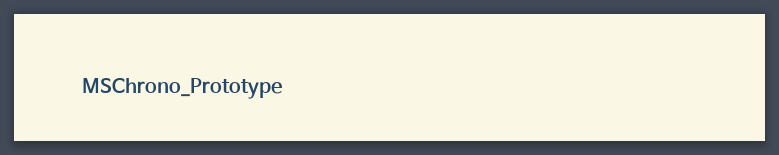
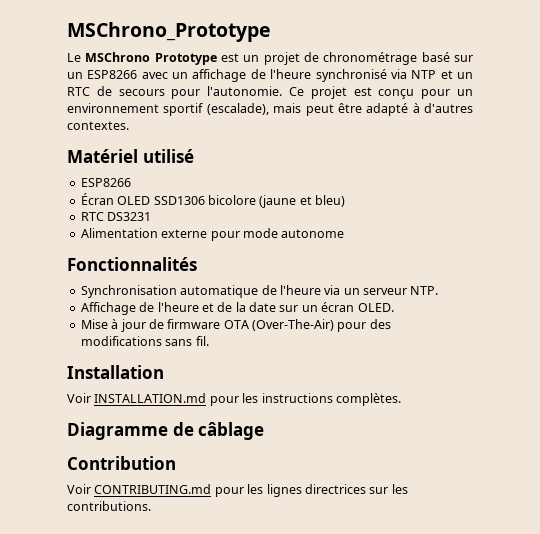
(282, 88) none -> [67,52,473,65] [67,69,474,82] [67,86,474,99] [67,103,473,116] [67,121,129,130] [67,149,194,163] [80,178,131,187] [80,193,345,208] [80,212,152,221] [80,228,345,241] [67,257,197,271] [80,285,439,298] [80,302,394,315] [80,319,391,332] [80,336,209,346] [67,365,164,379] [67,393,401,406] [67,422,265,440] [67,456,176,470] [67,484,408,497] [67,501,151,511] // Le MSChrono Prototype est un projet de chronométrage basé sur un ESP8266 avec un affichage de l'heure synchronisé via NTP et un RTC de secours pour l'autonomie. Ce projet est conçu pour un environnement sportif (escalade), mais peut être adapté à d'autres contextes. // Matériel utilisé // ESP8266 // Écran OLED SSD1306 bicolore (jaune et bleu) // RTC DS3231 // Alimentation externe pour mode autonome // Fonctionnalités // Synchronisation automatique de l'heure via un serveur NTP. // Affichage de l'heure et de la date sur un écran OLED. // Mise à jour de firmware OTA (Over-The-Air) pour des modifications sans fil. // Installation // Voir INSTALLATION.md pour les instructions complètes. // Diagramme de câblage // Contribution // Voir CONTRIBUTING.md pour les lignes directrices sur les contributions.

